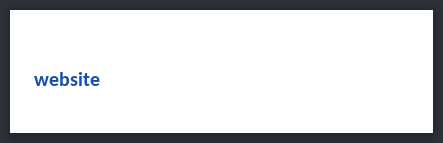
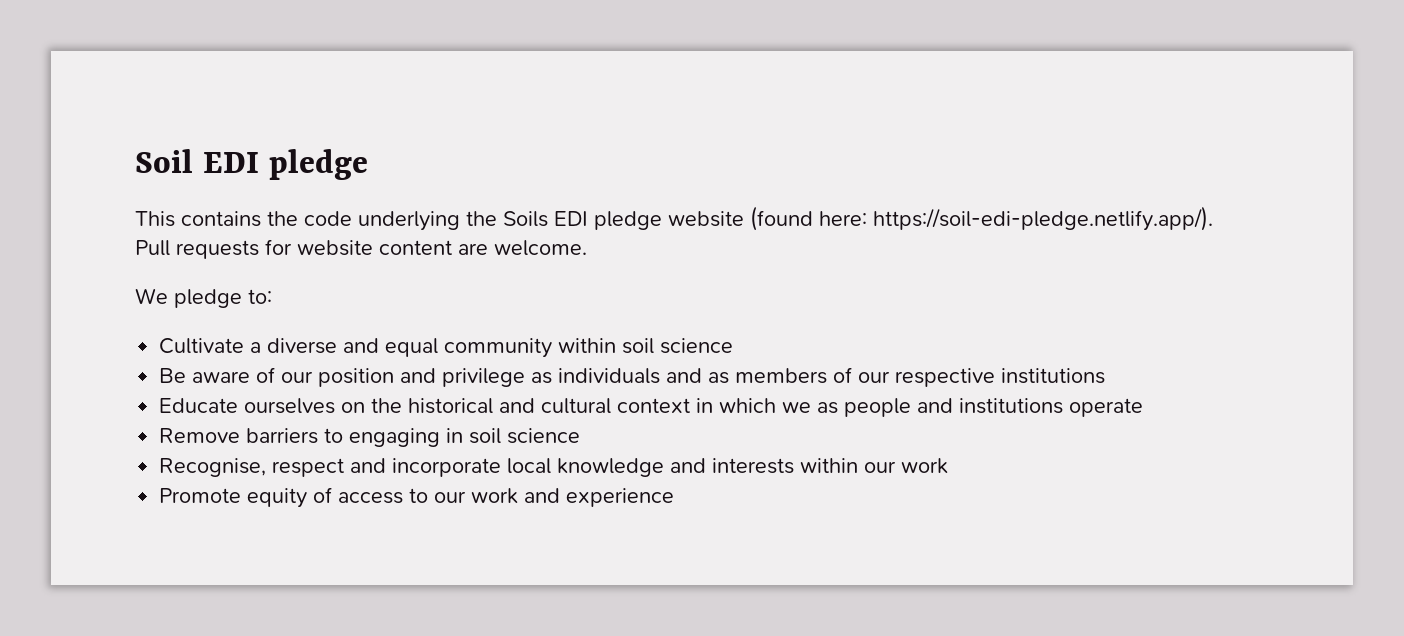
[34,72,100,86] website -> [135,149,368,180] [135,206,1213,231] [135,239,587,259] [135,288,272,308] [159,338,734,358] [159,367,1106,387] [159,398,1144,417] [159,428,581,447] [159,458,949,477] [159,487,675,508] Soil EDI pledge // This contains the code underlying the Soils EDI pledge website (found here: https://soil-edi-pledge.netlify.app/). Pull requests for website content are welcome. // We pledge to: // Cultivate a diverse and equal community within soil science // Be aware of our position and privilege as individuals and as members of our respective institutions // Educate ourselves on the historical and cultural context in which we as people and institutions operate // Remove barriers to engaging in soil science // Recognise, respect and incorporate local knowledge and interests within our work // Promote equity of access to our work and experience

